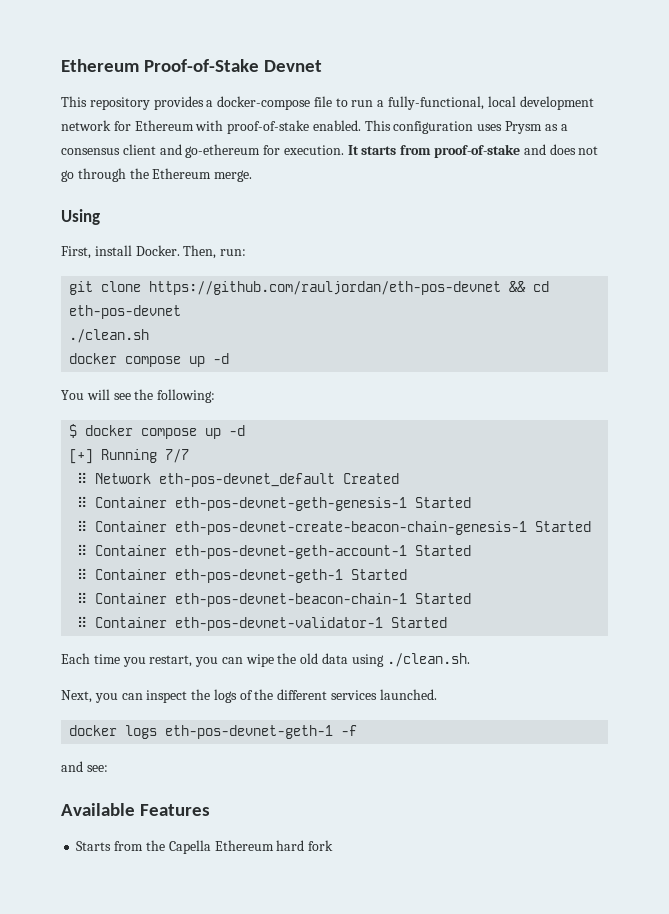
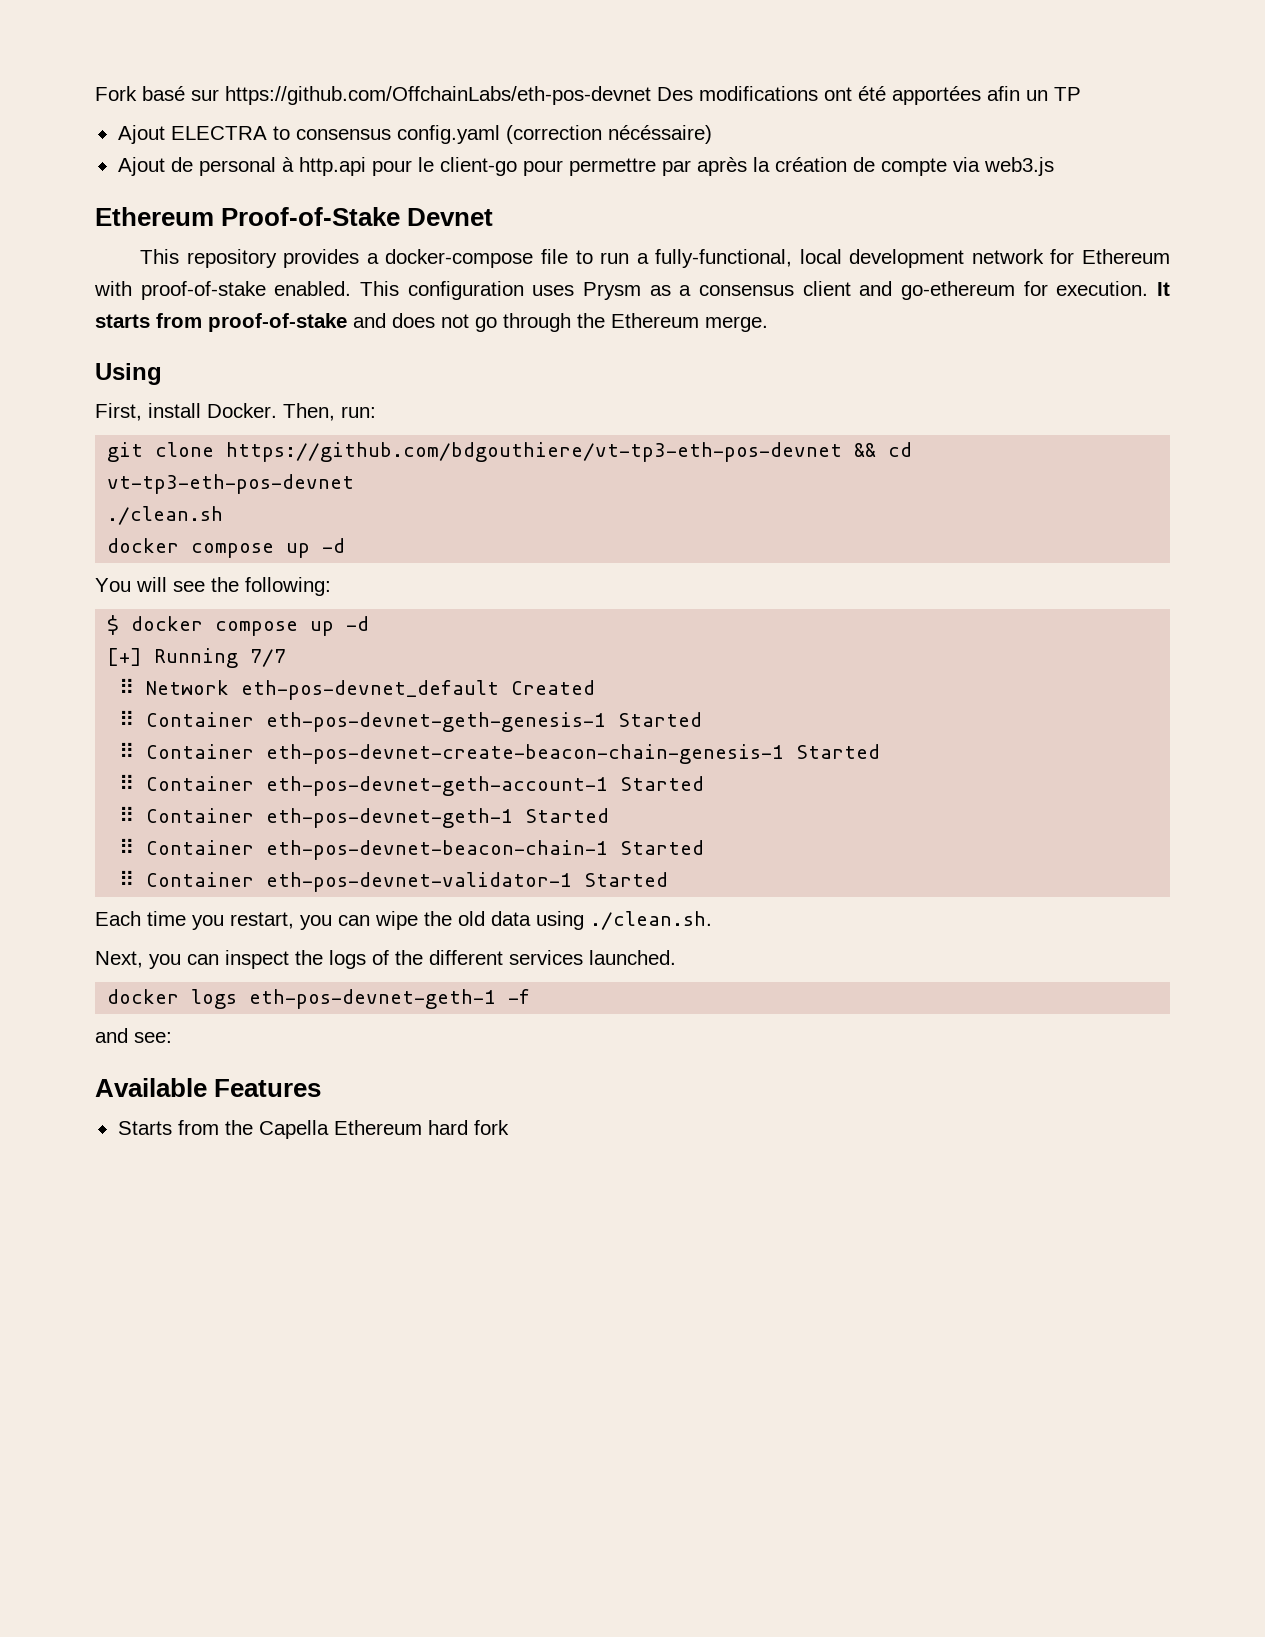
(61, 65) none -> [95,86,1081,105] [117,125,712,144] [117,157,1054,176] Fork basé sur https://github.com/OffchainLabs/eth-pos-devnet Des modifications ont été apportées afin un TP // Ajout ELECTRA to consensus config.yaml (correction nécéssaire) // Ajout de personal à http.api pour le client-go pour permettre par après la création de compte via web3.js //
[149,281,502,295] https://github.com/rauljordan/eth-pos-devnet -> [226,442,843,462] https://github.com/bdgouthiere/vt-tp3-eth-pos-devnet
[69,305,182,319] eth-pos-devnet -> [107,474,355,494] vt-tp3-eth-pos-devnet

